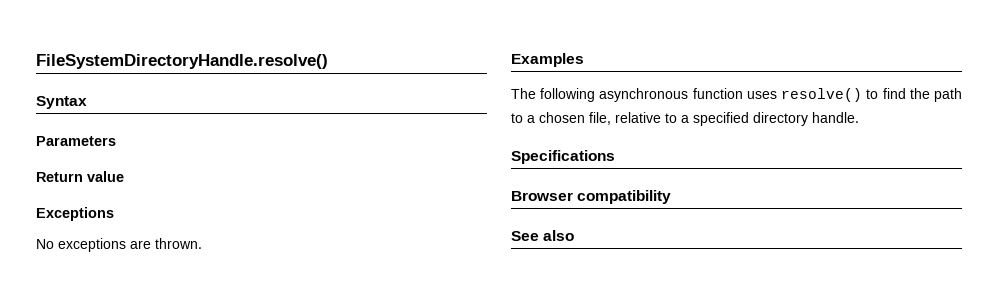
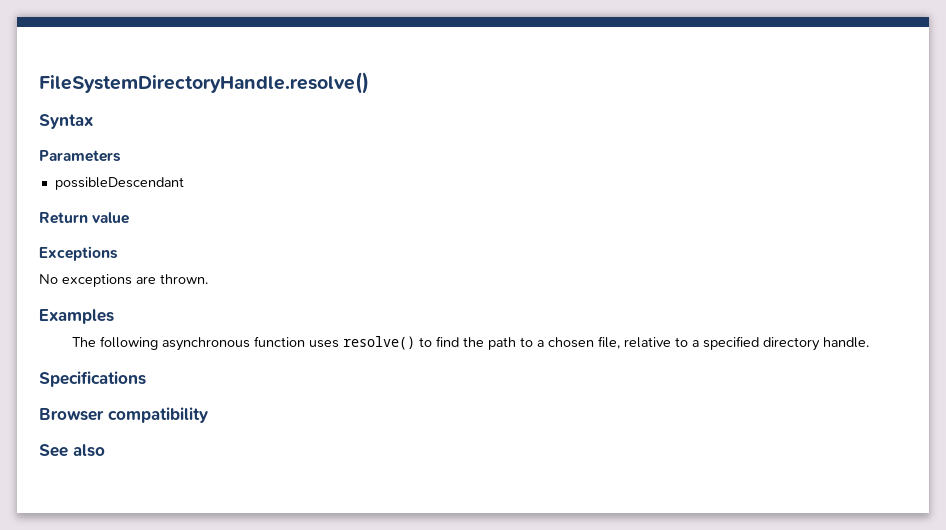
(116, 141) none -> [54,177,184,190] // possibleDescendant

